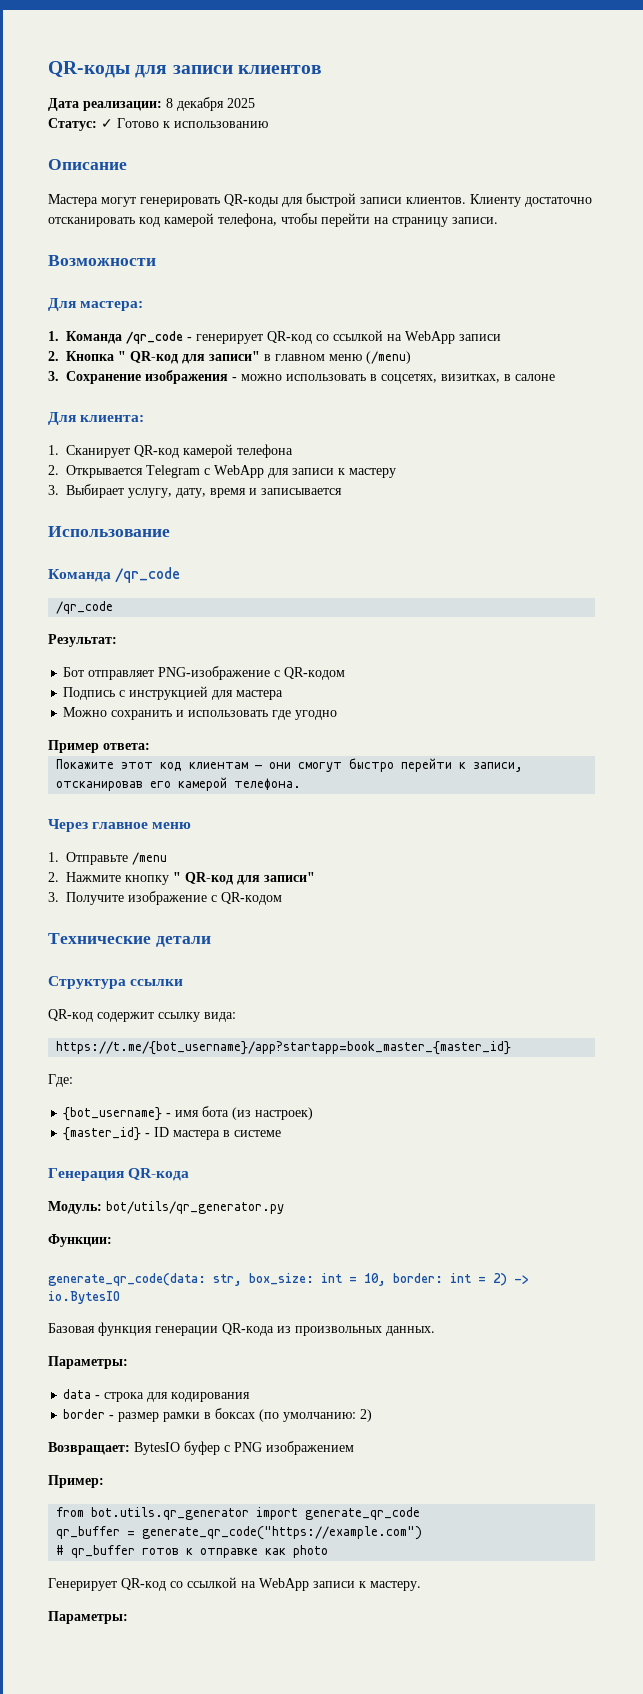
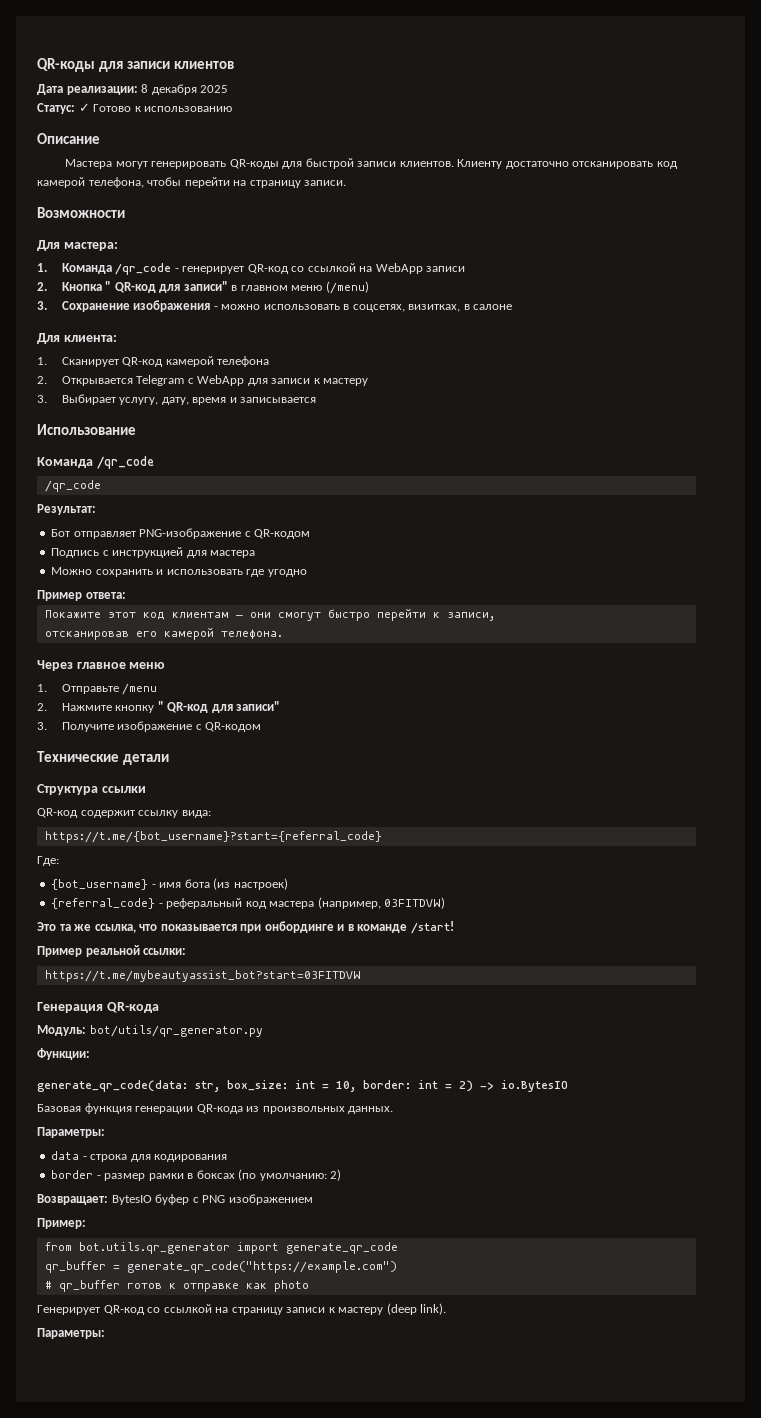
[56,1041,512,1055] https://t.me/{bot_username}/app?startapp=book_master_{master_id} -> [44,831,382,843] https://t.me/{bot_username}?start={referral_code}
[63,1127,282,1141] {master_id} - ID мастера в системе -> [51,897,446,909] [37,921,454,934] [37,945,187,957] [44,970,361,982] {referral_code} - реферальный код мастера (например, 03FITDVW) // Это та же ссылка, что показывается при онбординге и в команде /start! // Пример реальной ссылки: // https://t.me/mybeautyassist_bot?start=03FITDVW
[259,1578,421,1591] WebApp записи к мастеру. -> [231,1303,447,1315] страницу записи к мастеру (deep link).

